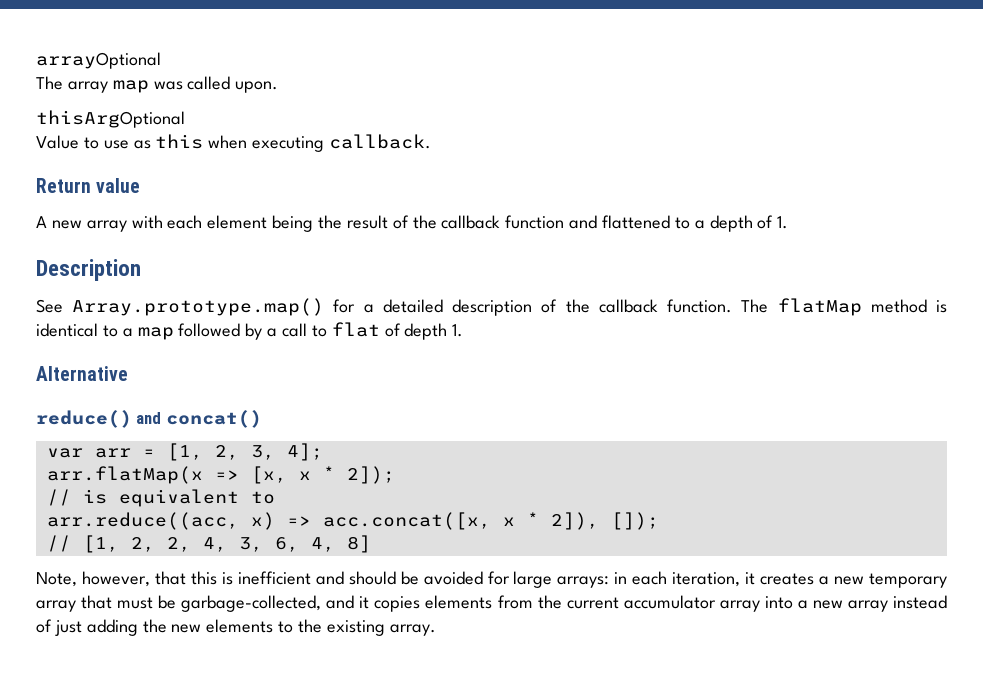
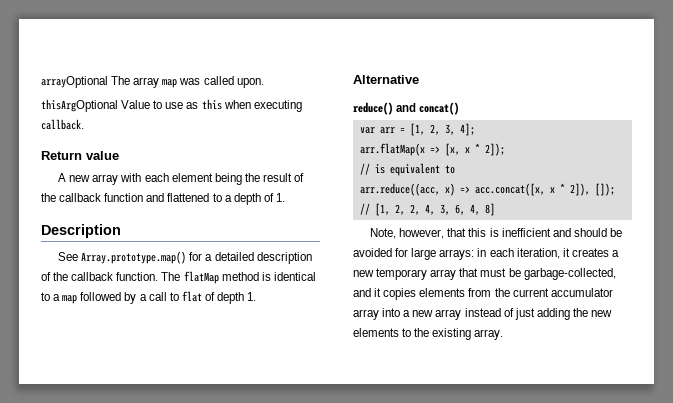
(161, 60) // -> (108, 82) none
(185, 119) // -> (118, 105) none

